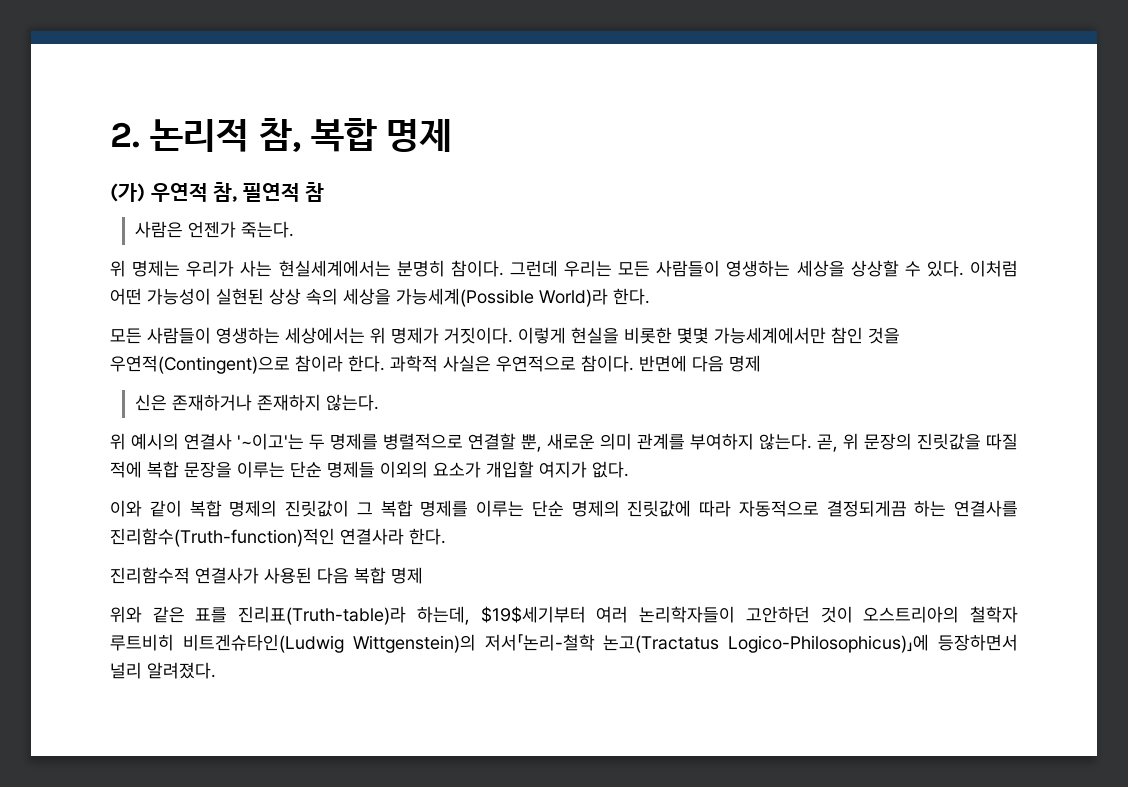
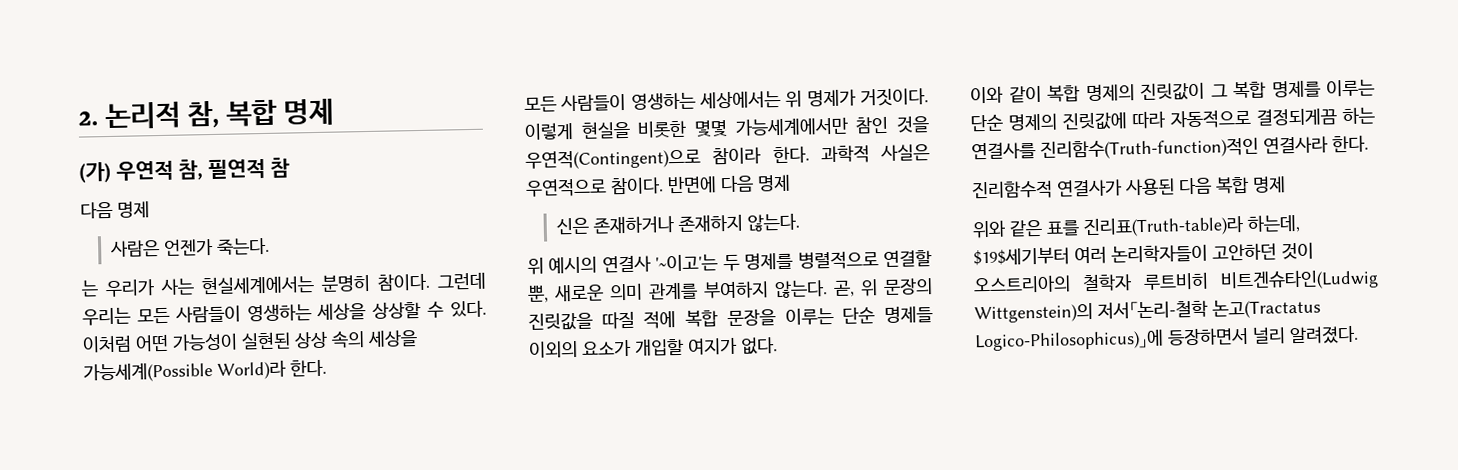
(325, 192) none -> [80,201,150,219] // 다음 명제
[110,260,181,277] 위 명제는 -> [81,280,99,297] 는

